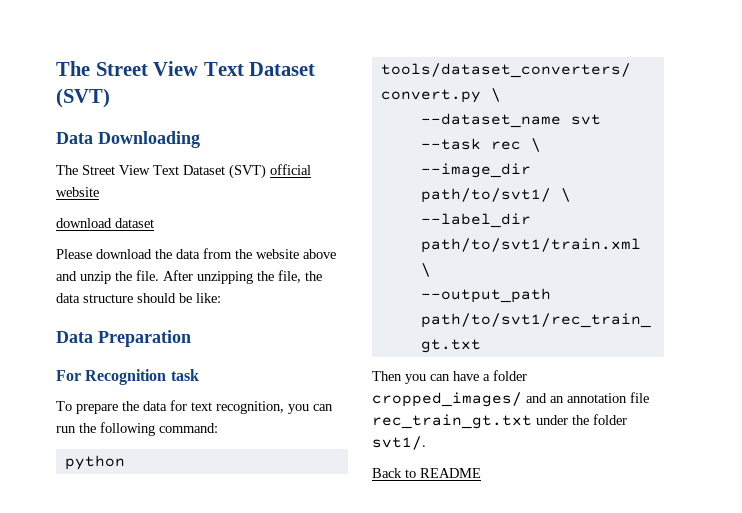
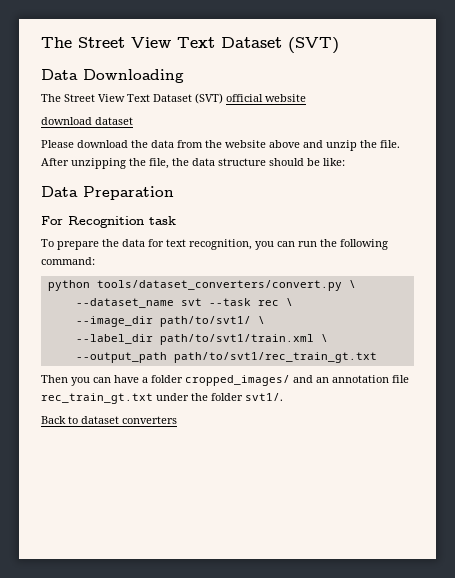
[420,468,481,478] README -> [81,416,177,424] dataset converters

